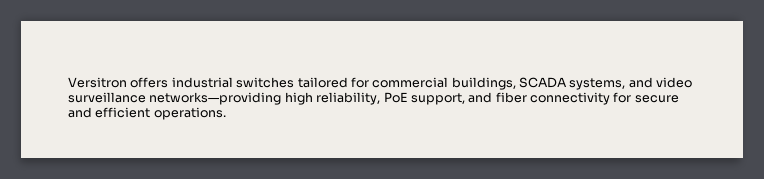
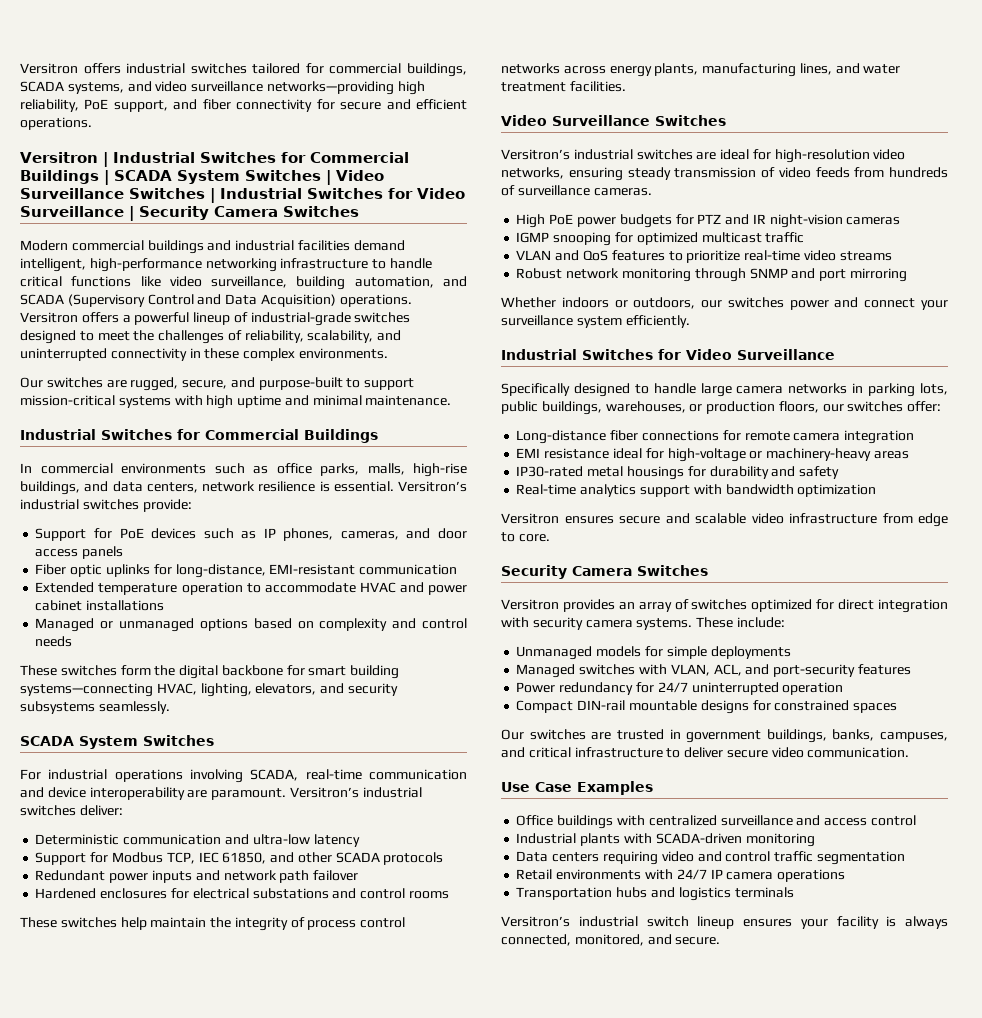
(226, 113) none -> [20,152,409,167] [20,170,384,185] [20,188,465,203] [20,206,359,221] [20,240,405,254] [20,258,432,272] [20,276,467,290] [20,294,412,307] [20,312,411,326] [20,330,402,344] [20,348,388,361] [20,377,415,391] [20,395,452,409] [20,429,378,443] [20,463,467,477] [20,481,467,495] [20,499,192,512] [35,528,467,541] [35,546,124,559] [35,564,458,578] [35,582,467,595] [35,600,165,611] [35,618,467,632] [35,636,73,647] [20,665,400,679] [20,683,398,697] [20,701,170,714] [20,735,214,749] [20,769,467,783] [20,787,422,800] [20,805,123,816] [35,834,360,847] [35,852,444,865] [35,870,359,883] [35,888,449,899] [20,917,406,931] [501,63,901,77] [501,81,626,92] [501,115,726,126] [501,149,906,163] [501,167,948,181] [501,185,652,196] [516,214,901,228] [516,232,805,246] [516,250,892,263] [516,268,907,282] [501,297,948,310] [501,315,690,328] [501,349,835,360] [501,383,949,397] [501,401,942,415] [516,430,915,444] [516,448,909,462] [516,466,840,480] [516,484,877,497] [501,513,948,527] [501,532,550,542] [501,565,708,579] [501,599,948,613] [501,617,785,630] [516,646,791,660] [516,664,911,678] [516,682,844,695] [516,700,898,714] [501,729,948,743] [501,747,910,758] [501,781,653,795] [516,815,916,829] [516,833,815,847] [516,851,905,865] [516,869,846,882] [516,887,794,901] [501,916,948,929] [501,934,721,946] // Versitron | Industrial Switches for Commercial Buildings | SCADA System Switches | Video Surveillance Switches | Industrial Switches for Video Surveillance | Security Camera Switches // Modern commercial buildings and industrial facilities demand intelligent, high-performance networking infrastructure to handle critical functions like video surveillance, building automation, and SCADA (Supervisory Control and Data Acquisition) operations. Versitron offers a powerful lineup of industrial-grade switches designed to meet the challenges of reliability, scalability, and uninterrupted connectivity in these complex environments. // Our switches are rugged, secure, and purpose-built to support mission-critical systems with high uptime and minimal maintenance. // Industrial Switches for Commercial Buildings // In commercial environments such as office parks, malls, high-rise buildings, and data centers, network resilience is essential. Versitron’s industrial switches provide: // Support for PoE devices such as IP phones, cameras, and door access panels // Fiber optic uplinks for long-distance, EMI-resistant communication // Extended temperature operation to accommodate HVAC and power cabinet installations // Managed or unmanaged options based on complexity and control needs // These switches form the digital backbone for smart building systems—connecting HVAC, lighting, elevators, and security subsystems seamlessly. // SCADA System Switches // For industrial operations involving SCADA, real-time communication and device interoperability are paramount. Versitron’s industrial switches deliver: // Deterministic communication and ultra-low latency // Support for Modbus TCP, IEC 61850, and other SCADA protocols // Redundant power inputs and network path failover // Hardened enclosures for electrical substations and control rooms // These switches help maintain the integrity of process control networks across energy plants, manufacturing lines, and water treatment facilities. // Video Surveillance Switches // Versitron’s industrial switches are ideal for high-resolution video networks, ensuring steady transmission of video feeds from hundreds of surveillance cameras. // High PoE power budgets for PTZ and IR night-vision cameras // IGMP snooping for optimized multicast traffic // VLAN and QoS features to prioritize real-time video streams // Robust network monitoring through SNMP and port mirroring // Whether indoors or outdoors, our switches power and connect your surveillance system efficiently. // Industrial Switches for Video Surveillance // Specifically designed to handle large camera networks in parking lots, public buildings, warehouses, or production floors, our switches offer: // Long-distance fiber connections for remote camera integration // EMI resistance ideal for high-voltage or machinery-heavy areas // IP30-rated metal housings for durability and safety // Real-time analytics support with bandwidth optimization // Versitron ensures secure and scalable video infrastructure from edge to core. // Security Camera Switches // Versitron provides an array of switches optimized for direct integration with security camera systems. These include: // Unmanaged models for simple deployments // Managed switches with VLAN, ACL, and port-security features // Power redundancy for 24/7 uninterrupted operation // Compact DIN-rail mountable designs for constrained spaces // Our switches are trusted in government buildings, banks, campuses, and critical infrastructure to deliver secure video communication. // Use Case Examples // Office buildings with centralized surveillance and access control // Industrial plants with SCADA-driven monitoring // Data centers requiring video and control traffic segmentation // Retail environments with 24/7 IP camera operations // Transportation hubs and logistics terminals // Versitron’s industrial switch lineup ensures your facility is always connected, monitored, and secure.

